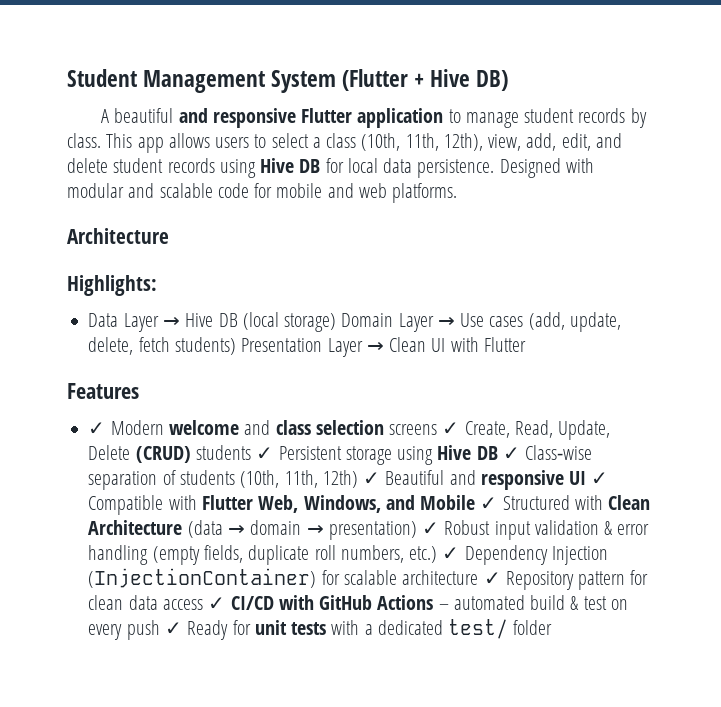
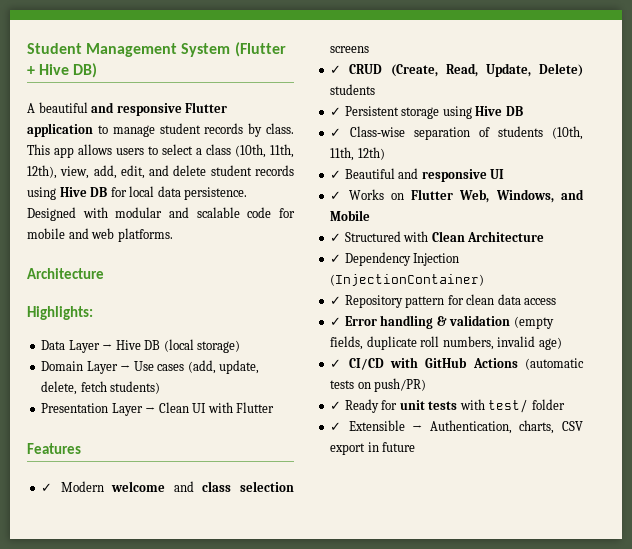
(337, 322) none -> (241, 346) //
(236, 346) none -> (161, 387) //
[442,420,611,440] [88,445,251,463] ✓ Create, Read, Update, Delete (CRUD) students -> [330,63,583,77] [330,84,376,95] // ✓ CRUD (Create, Read, Update, Delete) students //
(498, 453) none -> (523, 111) //
(358, 479) none -> (385, 153) //
[591,472,609,485] [88,495,197,515] ✓ Compatible with -> [330,189,404,200] // ✓ Works on
(476, 502) none -> (371, 215) //
[187,520,650,540] [88,545,438,565] (data → domain → presentation) ✓ Robust input validation & error handling (empty fields, duplicate roll numbers, etc.) -> (545, 236) //
[321,570,479,585] for scalable architecture -> (485, 280) //
(203, 604) none -> [330,315,554,329] [330,336,562,350] // ✓ Error handling & validation (empty fields, duplicate roll numbers, invalid age) //
[438,595,628,610] [88,620,160,640] – automated build & test on every push -> [525,358,584,370] [330,378,427,392] (automatic tests on push/PR) //
[364,620,443,635] a dedicated -> (485, 404) none
(553, 627) none -> [330,420,583,434] [330,442,416,455] // ✓ Extensible → Authentication, charts, CSV export in future

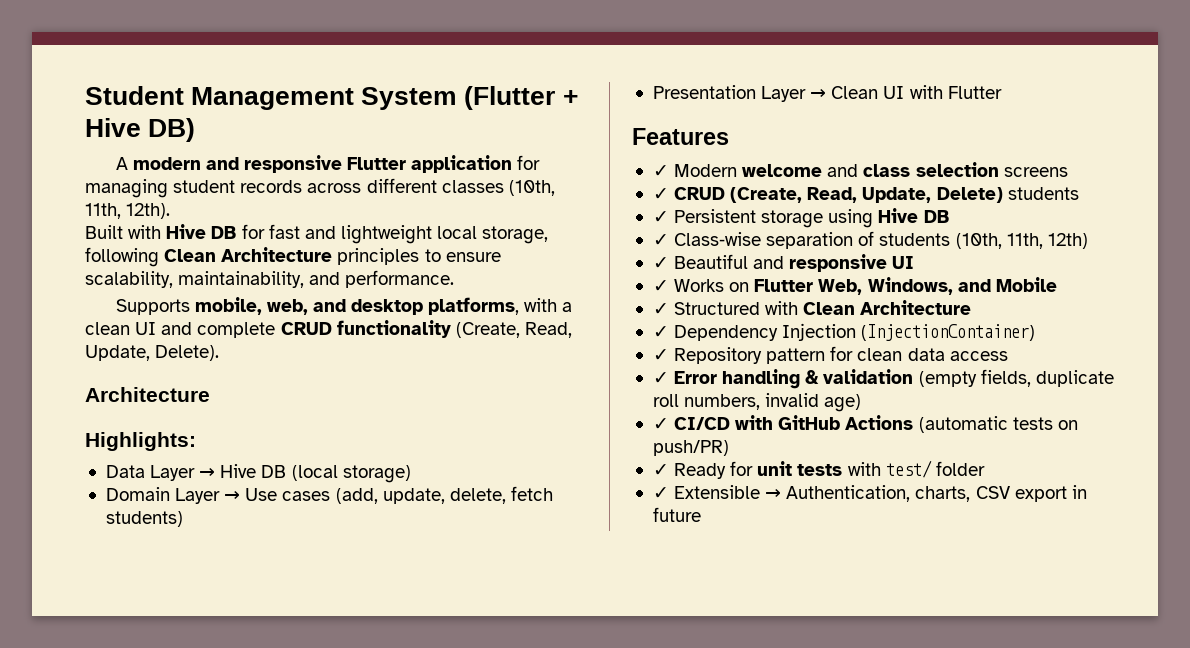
[38,102,88,113] beautiful -> [132,157,201,170] modern
[97,123,294,137] [27,144,294,158] [27,165,294,179] [27,186,248,200] [27,207,295,221] [27,228,173,242] to manage student records by class. This app allows users to select a class (10th, 11th, 12th), view, add, edit, and delete student records using Hive DB for local data persistence. Designed with modular and scalable code for mobile and web platforms. -> [517,155,541,170] [85,178,555,198] [85,203,171,219] [85,224,549,244] [85,247,501,267] [85,270,455,288] [115,297,573,315] [85,320,572,338] [85,345,220,361] for managing student records across different classes (10th, 11th, 12th). // Built with Hive DB for fast and lightweight local storage, following Clean Architecture principles to ensure scalability, maintainability, and performance. // Supports mobile, web, and desktop platforms, with a clean UI and complete CRUD functionality (Create, Read, Update, Delete).

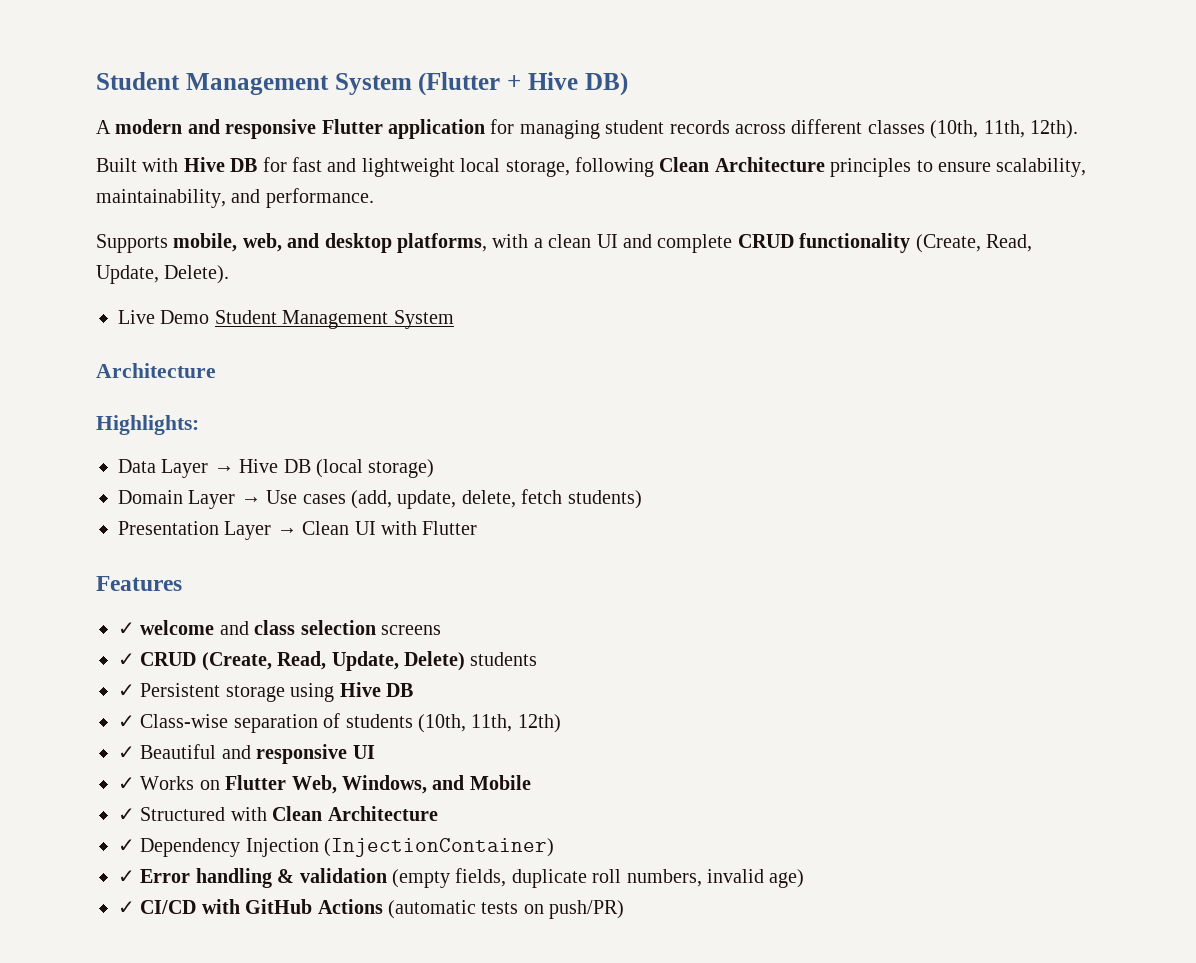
(220, 353) none -> [118,310,454,329] // Live Demo Student Management System
[674,164,738,177] Modern -> (135, 628) none
[652,346,1008,364] // ✓ Repository pattern for clean data access -> (555, 847) none
[652,460,985,479] [652,485,1087,502] [652,507,701,522] // ✓ Ready for unit tests with test/ folder // ✓ Extensible → Authentication, charts, CSV export in future -> (625, 909) none

